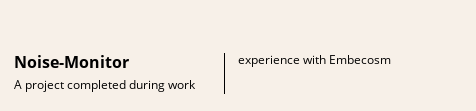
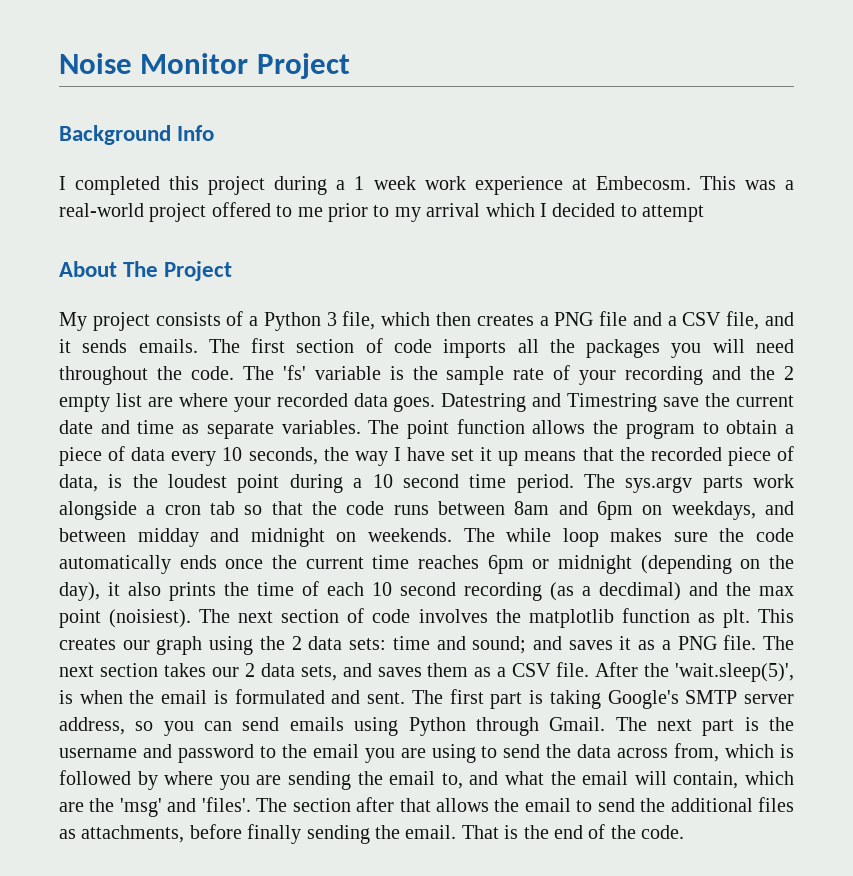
[14,55,129,68] [14,80,197,92] [238,55,392,67] Noise-Monitor // A project completed during work experience with Embecosm -> [59,53,350,79] [59,125,215,145] [59,176,794,195] [59,202,705,222] [59,261,233,281] [59,311,795,331] [59,338,795,358] [59,365,794,385] [59,393,794,412] [59,419,794,439] [59,446,794,466] [59,474,794,493] [59,501,794,520] [59,528,794,547] [59,555,795,574] [59,581,794,601] [59,608,795,628] [59,635,794,655] [59,662,794,682] [59,689,795,709] [59,717,795,736] [59,743,794,763] [59,770,795,790] [59,797,794,817] [59,824,685,844] Noise Monitor Project // Background Info // I completed this project during a 1 week work experience at Embecosm. This was a real-world project offered to me prior to my arrival which I decided to attempt // About The Project // My project consists of a Python 3 file, which then creates a PNG file and a CSV file, and it sends emails. The first section of code imports all the packages you will need throughout the code. The 'fs' variable is the sample rate of your recording and the 2 empty list are where your recorded data goes. Datestring and Timestring save the current date and time as separate variables. The point function allows the program to obtain a piece of data every 10 seconds, the way I have set it up means that the recorded piece of data, is the loudest point during a 10 second time period. The sys.argv parts work alongside a cron tab so that the code runs between 8am and 6pm on weekdays, and between midday and midnight on weekends. The while loop makes sure the code automatically ends once the current time reaches 6pm or midnight (depending on the day), it also prints the time of each 10 second recording (as a decdimal) and the max point (noisiest). The next section of code involves the matplotlib function as plt. This creates our graph using the 2 data sets: time and sound; and saves it as a PNG file. The next section takes our 2 data sets, and saves them as a CSV file. After the 'wait.sleep(5)', is when the email is formulated and sent. The first part is taking Google's SMTP server address, so you can send emails using Python through Gmail. The next part is the username and password to the email you are using to send the data across from, which is followed by where you are sending the email to, and what the email will contain, which are the 'msg' and 'files'. The section after that allows the email to send the additional files as attachments, before finally sending the email. That is the end of the code.

